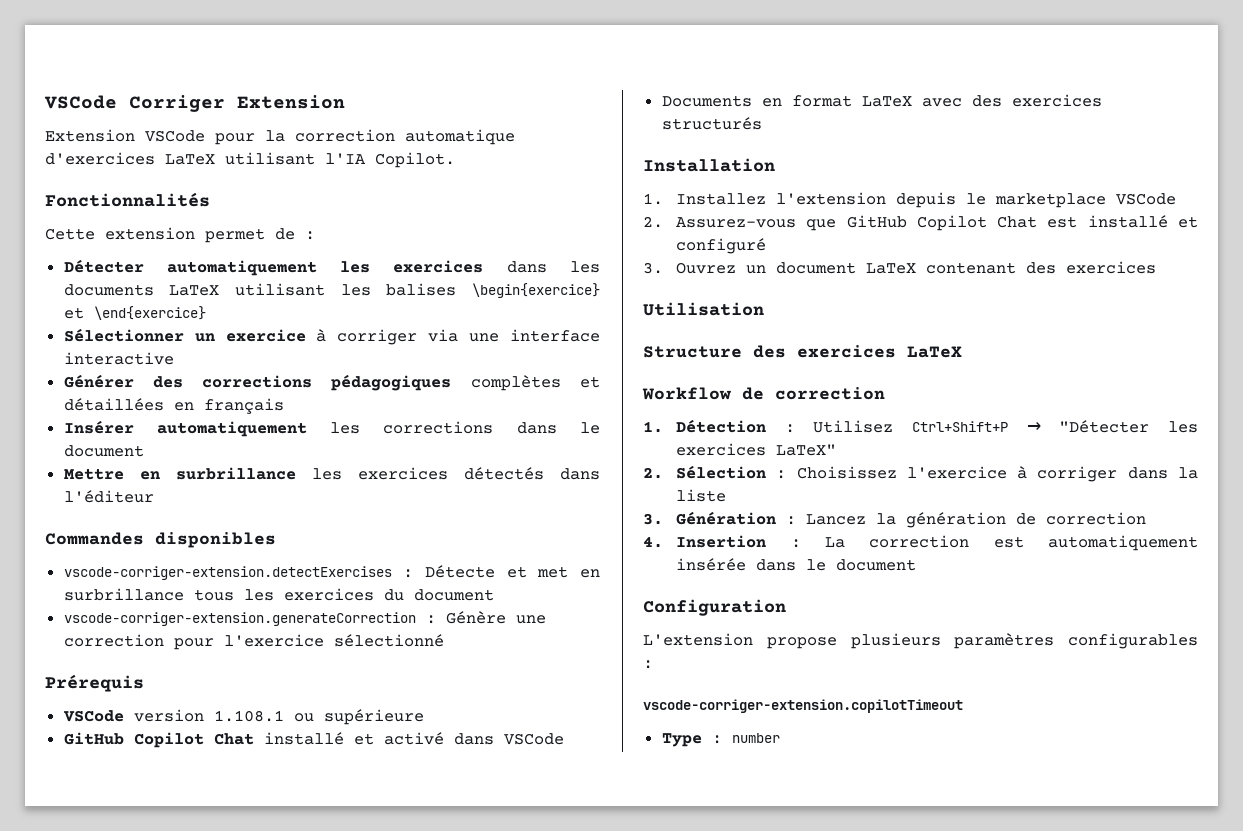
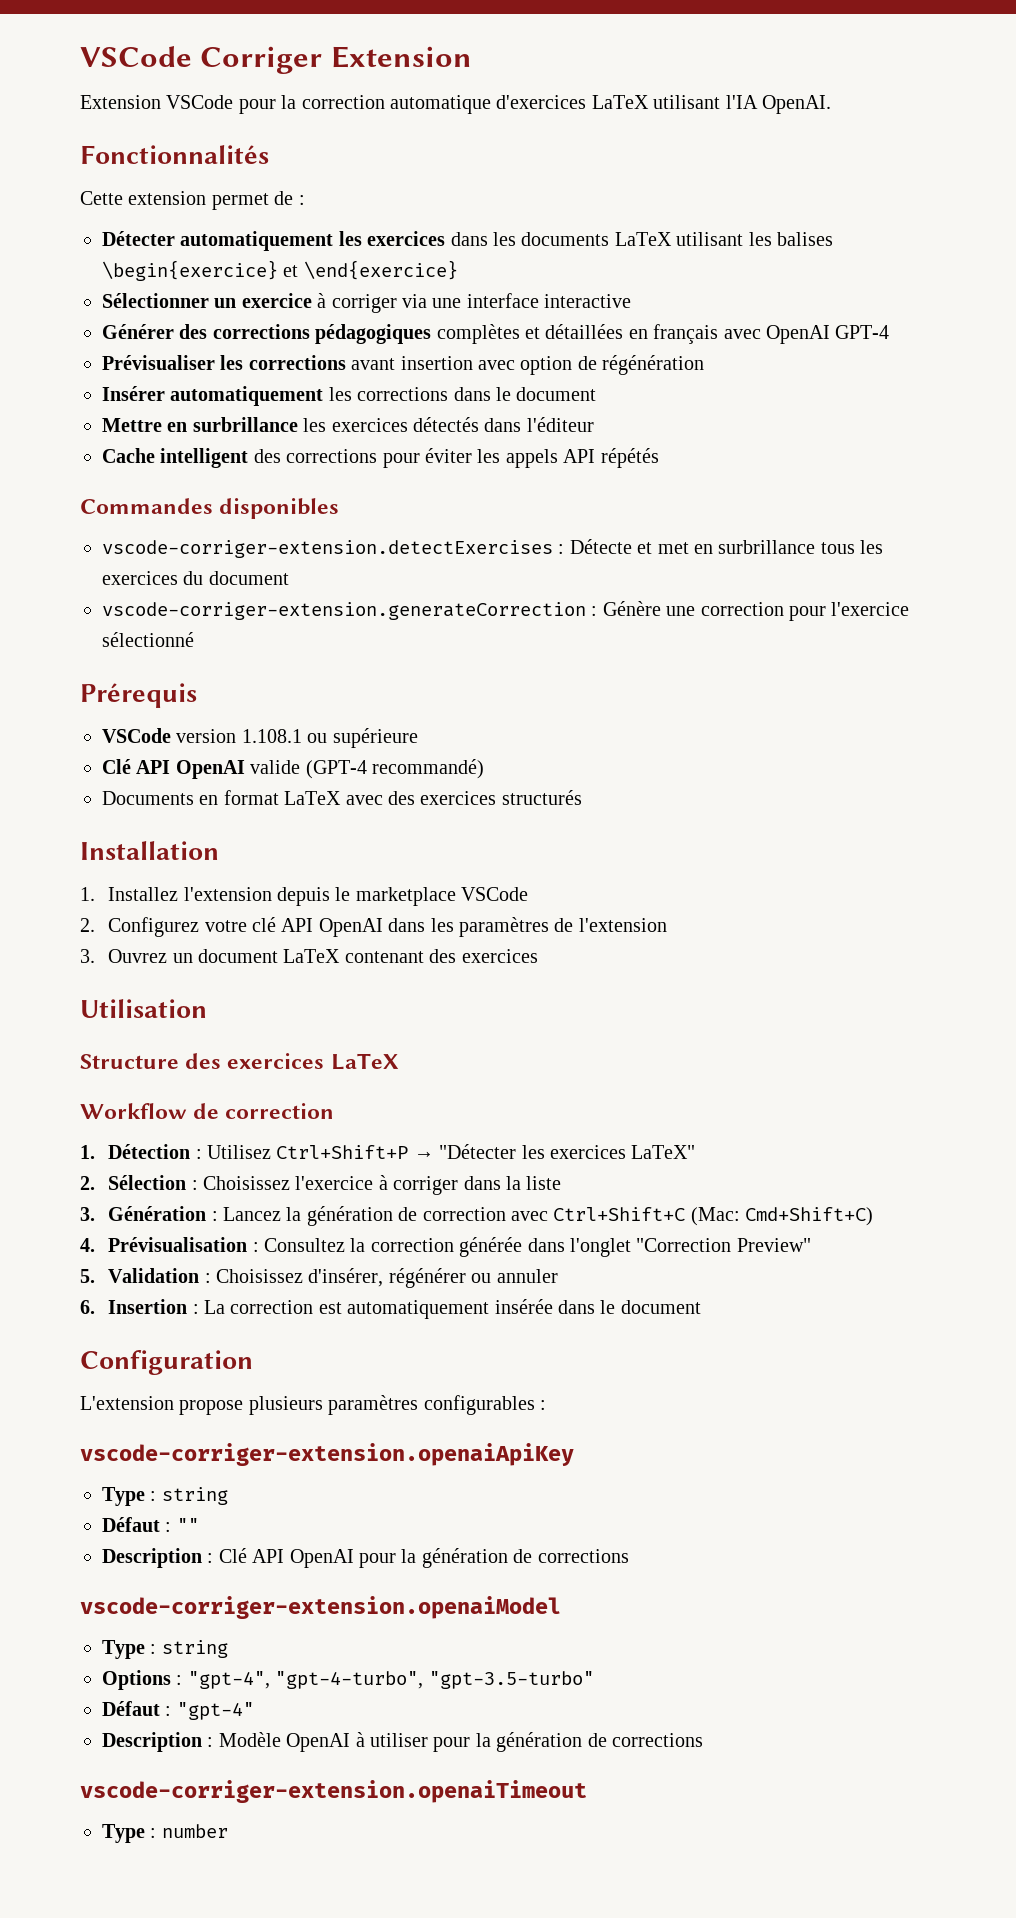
[375,152,455,168] Copilot. -> [761,95,831,114] OpenAI.
(284, 406) none -> [723,325,890,344] [102,355,705,375] avec OpenAI GPT-4 // Prévisualiser les corrections avant insertion avec option de régénération
(154, 496) none -> [102,448,659,468] // Cache intelligent des corrections pour éviter les appels API répétés
[63,732,564,748] GitHub Copilot Chat installé et activé dans VSCode -> [102,759,484,779] Clé API OpenAI valide (GPT-4 recommandé)
[676,215,1198,231] [676,238,767,254] Assurez-vous que GitHub Copilot Chat est installé et configuré -> [108,917,667,937] Configurez votre clé API OpenAI dans les paramètres de l'extension
[643,536,663,548] // 4. -> [511,1207,874,1226] [80,1237,811,1257] [80,1268,558,1288] [80,1300,95,1314] avec Ctrl+Shift+C (Mac: Cmd+Shift+C) // 4. Prévisualisation : Consultez la correction générée dans l'onglet "Correction Preview" // 5. Validation : Choisissez d'insérer, régénérer ou annuler // 6.
[643,699,963,713] vscode-corriger-extension.copilotTimeout -> [80,1443,574,1466] [102,1487,228,1506] [102,1517,199,1532] [102,1548,629,1568] [80,1596,561,1619] [102,1640,228,1659] [102,1670,594,1690] [102,1701,254,1720] [102,1732,703,1752] [80,1780,587,1803] vscode-corriger-extension.openaiApiKey // Type : string // Défaut : "" // Description : Clé API OpenAI pour la génération de corrections // vscode-corriger-extension.openaiModel // Type : string // Options : "gpt-4", "gpt-4-turbo", "gpt-3.5-turbo" // Défaut : "gpt-4" // Description : Modèle OpenAI à utiliser pour la génération de corrections // vscode-corriger-extension.openaiTimeout

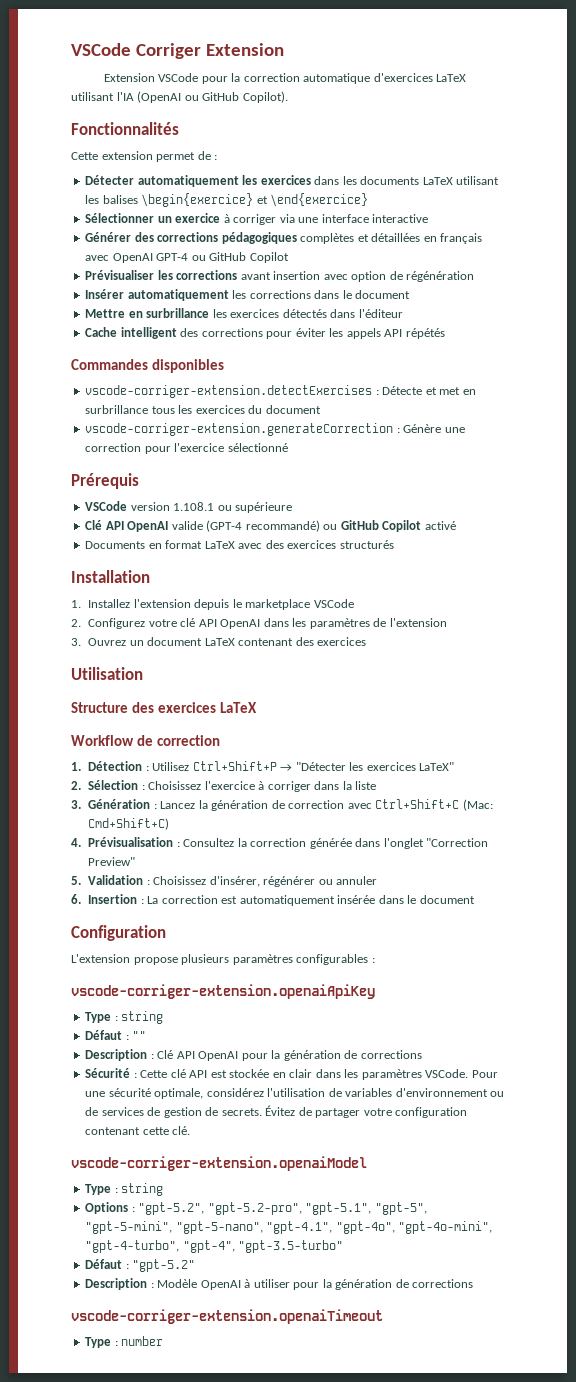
[761,95,831,114] OpenAI. -> [137,91,288,103] (OpenAI ou GitHub Copilot).
(890, 332) none -> [191,252,289,263] ou GitHub Copilot
(484, 769) none -> [323,520,456,532] ou GitHub Copilot activé
(629, 1556) none -> [85,1068,498,1080] [85,1088,505,1099] [85,1105,468,1118] [85,1126,191,1135] // Sécurité : Cette clé API est stockée en clair dans les paramètres VSCode. Pour une sécurité optimale, considérez l'utilisation de variables d'environnement ou de services de gestion de secrets. Évitez de partager votre configuration contenant cette clé.
[187,1671,424,1689] "gpt-4", "gpt-4-turbo", -> [138,1202,427,1215] [85,1221,493,1234] [85,1240,235,1253] "gpt-5.2", "gpt-5.2-pro", "gpt-5.1", "gpt-5", "gpt-5-mini", "gpt-5-nano", "gpt-4.1", "gpt-4o", "gpt-4o-mini", "gpt-4-turbo", "gpt-4",
[176,1702,254,1720] "gpt-4" -> [132,1259,196,1272] "gpt-5.2"

